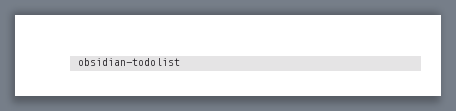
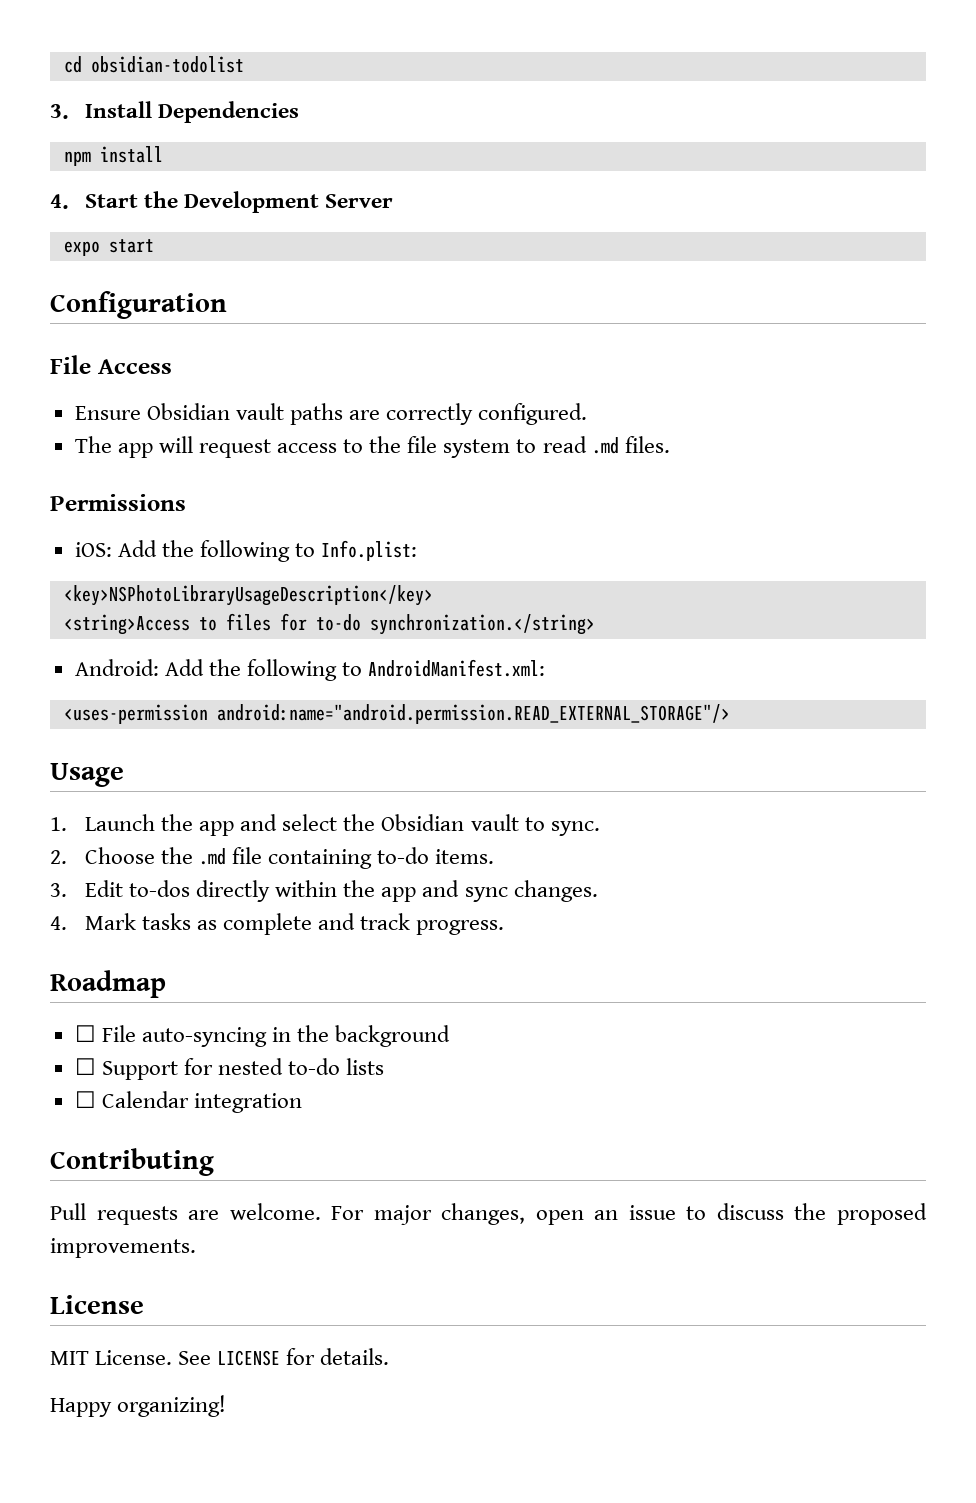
(77, 62) none -> [63,56,82,73] cd
(180, 62) none -> [50,101,300,123] [63,146,163,166] [50,191,394,213] [63,239,154,256] [50,291,227,319] [50,355,172,374] [74,403,588,425] [74,436,670,458] [50,494,186,511] [74,540,418,562] [63,585,433,606] [63,613,595,635] [74,659,546,681] [63,704,730,724] [50,763,124,787] [50,814,600,836] [50,847,495,869] [50,880,598,902] [50,913,505,935] [50,970,166,998] [74,1025,451,1047] [74,1058,385,1080] [74,1091,302,1113] [50,1148,214,1176] [50,1203,928,1225] [50,1238,196,1258] [50,1295,144,1314] [50,1348,390,1366] [50,1395,227,1417] // 3. Install Dependencies // npm install // 4. Start the Development Server // expo start // Configuration // File Access // Ensure Obsidian vault paths are correctly configured. // The app will request access to the file system to read .md files. // Permissions // iOS: Add the following to Info.plist: // <key>NSPhotoLibraryUsageDescription</key> // <string>Access to files for to-do synchronization.</string> // Android: Add the following to AndroidManifest.xml: // <uses-permission android:name="android.permission.READ_EXTERNAL_STORAGE"/> // Usage // 1. Launch the app and select the Obsidian vault to sync. // 2. Choose the .md file containing to-do items. // 3. Edit to-dos directly within the app and sync changes. // 4. Mark tasks as complete and track progress. // Roadmap // ☐ File auto-syncing in the background // ☐ Support for nested to-do lists // ☐ Calendar integration // Contributing // Pull requests are welcome. For major changes, open an issue to discuss the proposed improvements. // License // MIT License. See LICENSE for details. // Happy organizing!

